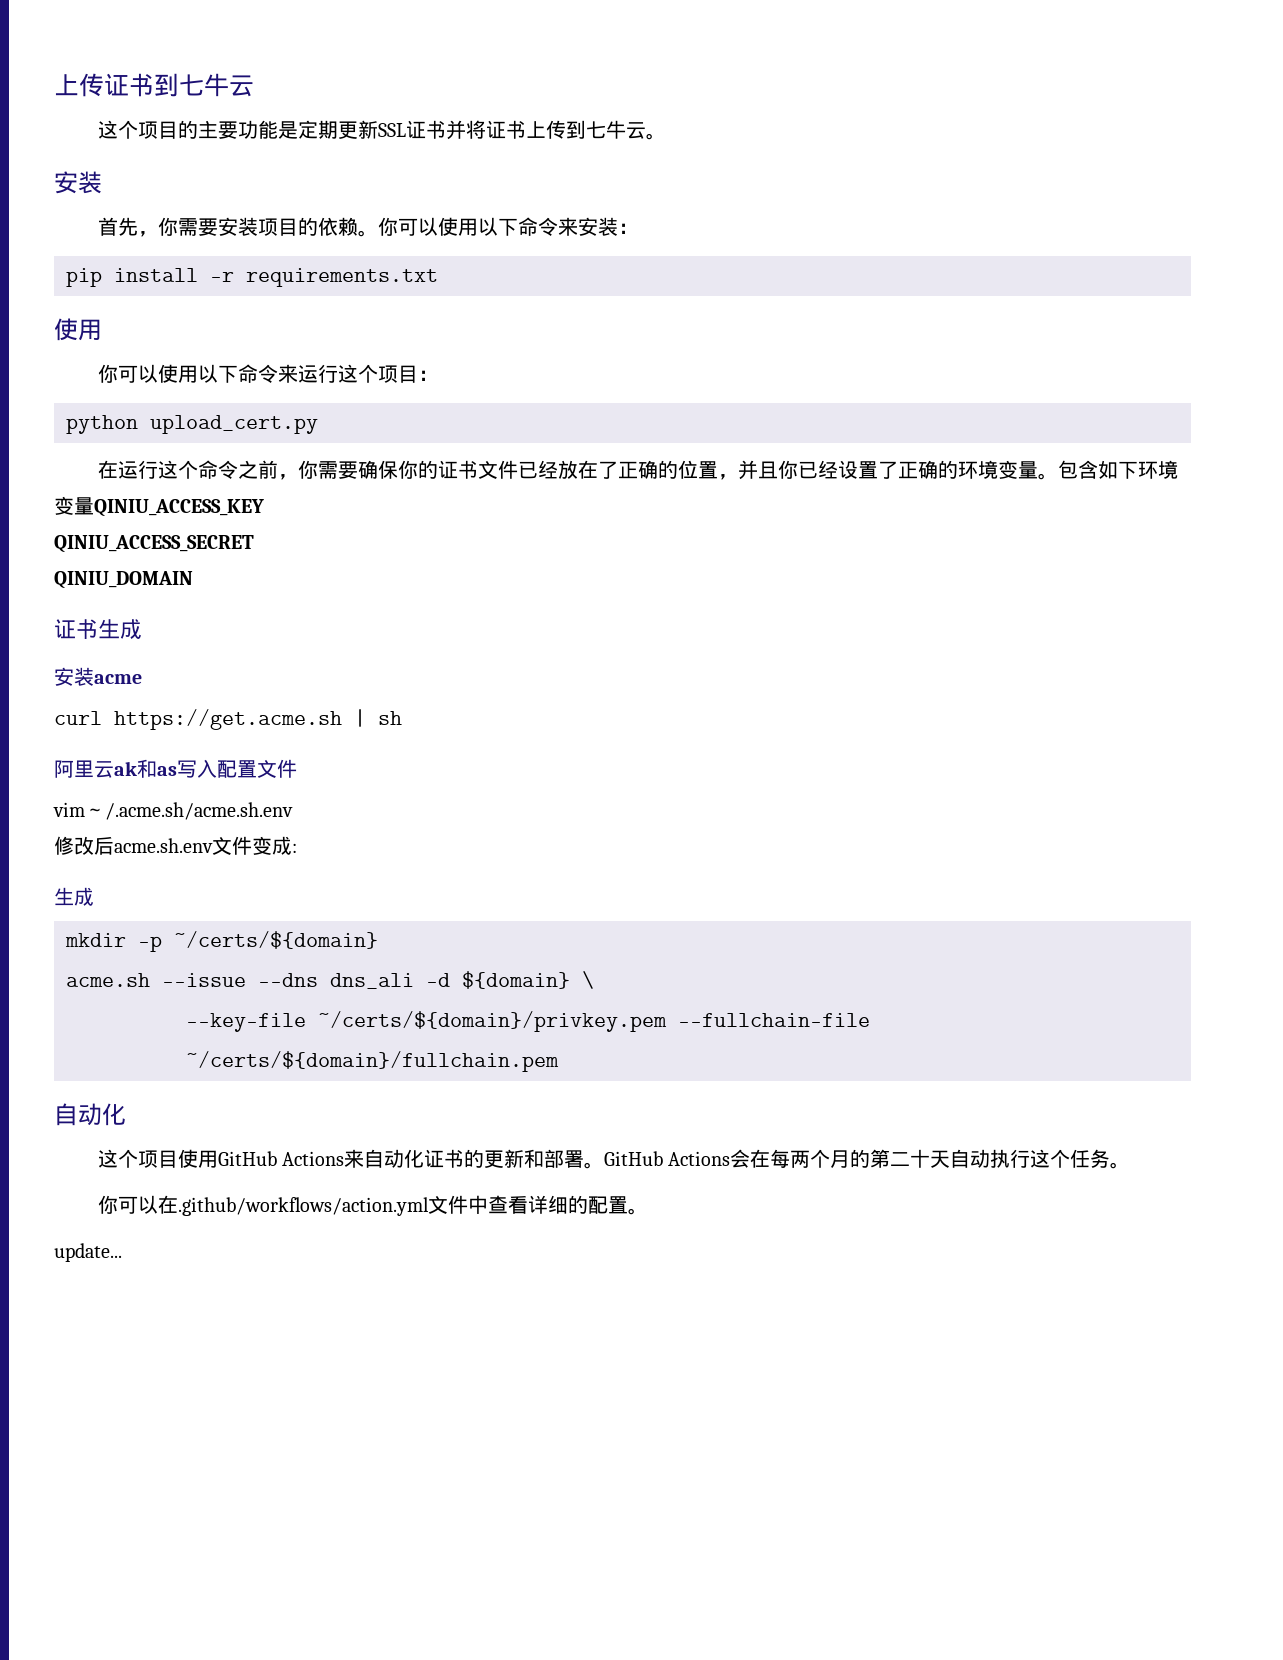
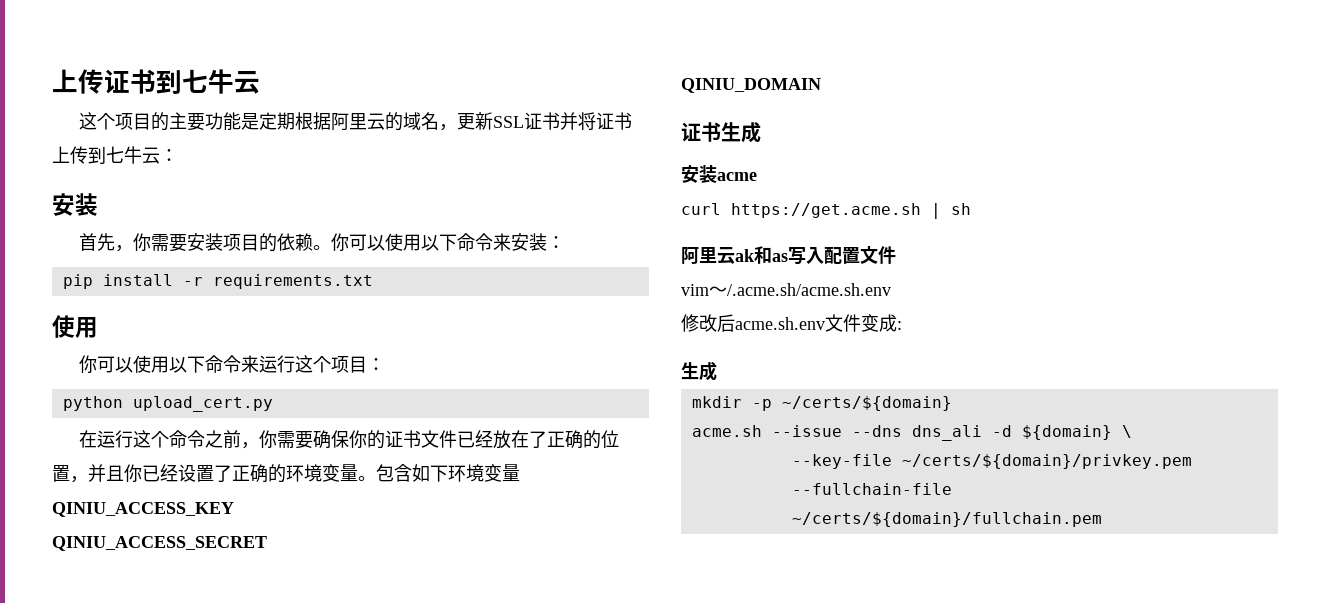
(338, 129) none -> [294,112,457,131] 根据阿里云的域名，
[645,133,666,140] 。 -> [160,149,178,162] ：
[54,1103,126,1126] [97,1149,1131,1169] [97,1195,648,1216] [54,1243,122,1262] // 自动化 // 这个项目使用GitHub Actions来自动化证书的更新和部署。GitHub Actions会在每两个月的第二十天自动执行这个任务。 // 你可以在.github/workflows/action.yml文件中查看详细的配置。 // update... -> (1102, 519) none

